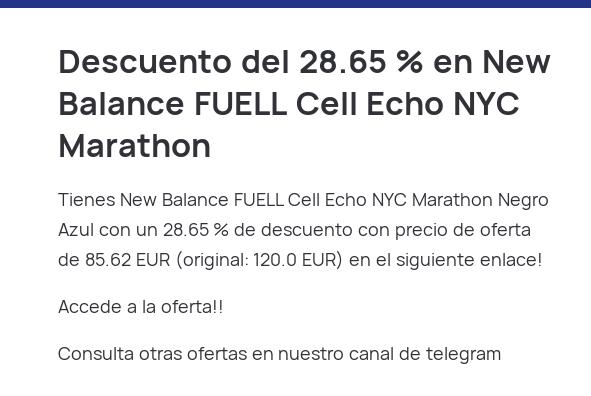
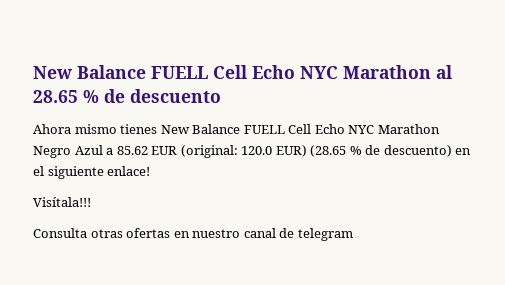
[58,50,551,73] [58,92,521,115] [58,134,211,157] [58,193,115,206] Descuento del 28.65 % en New Balance FUELL Cell Echo NYC Marathon // Tienes -> [33,65,452,79] [33,89,221,103] [33,124,158,134] New Balance FUELL Cell Echo NYC Marathon al 28.65 % de descuento // Ahora mismo tienes
[98,223,531,240] [58,253,80,266] con un 28.65 % de descuento con precio de oferta de -> [106,148,114,155] a
(345, 260) none -> [310,145,452,157] (28.65 % de descuento)
[58,300,224,313] Accede a la oferta!! -> [33,197,91,207] Visítala!!!

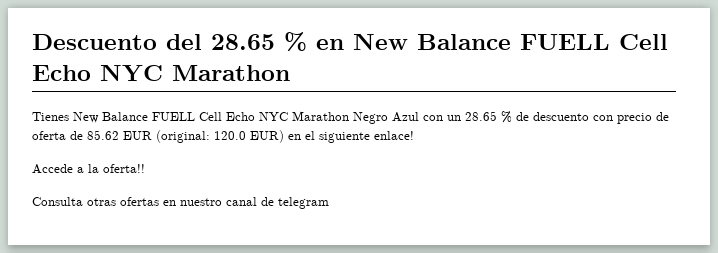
[33,65,452,79] [33,89,221,103] [33,124,158,134] New Balance FUELL Cell Echo NYC Marathon al 28.65 % de descuento // Ahora mismo tienes -> [32,32,668,51] [32,64,290,82] [32,112,69,121] Descuento del 28.65 % en New Balance FUELL Cell Echo NYC Marathon // Tienes
[106,148,114,155] a -> [423,111,669,124] [32,131,83,140] con un 28.65 % de descuento con precio de oferta de
[310,145,452,157] (28.65 % de descuento) -> (284, 136) none
[33,197,91,207] Visítala!!! -> [32,164,145,174] Accede a la oferta!!

